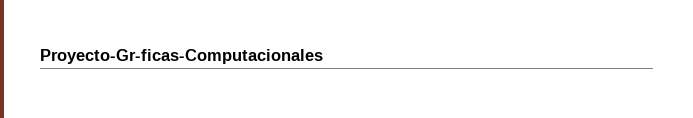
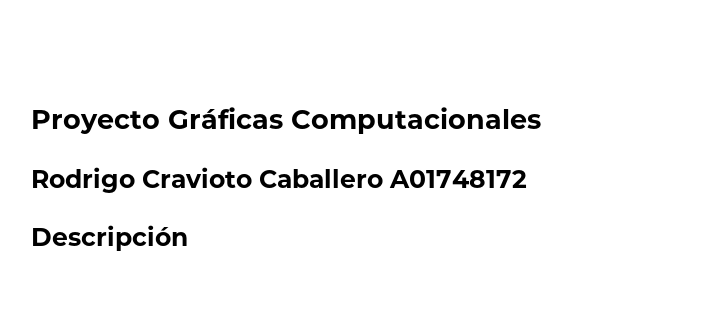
[40,49,323,64] Proyecto-Gr-ficas-Computacionales -> [31,107,541,134] [31,167,527,193] [31,225,188,251] Proyecto Gráficas Computacionales // Rodrigo Cravioto Caballero A01748172 // Descripción

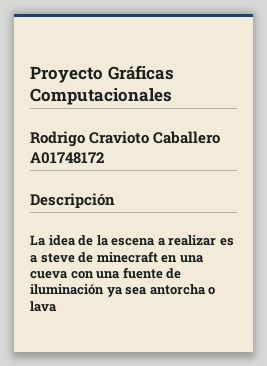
(188, 238) none -> [30,235,234,246] [30,251,204,263] [30,267,182,279] [30,284,216,297] [30,301,57,312] // La idea de la escena a realizar es a steve de minecraft en una cueva con una fuente de iluminación ya sea antorcha o lava

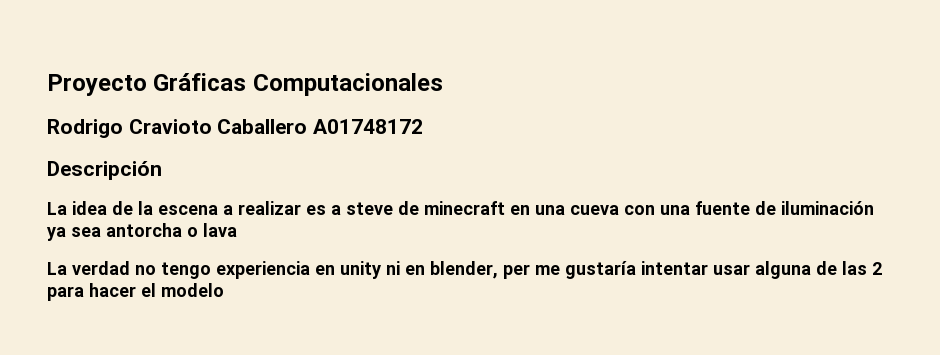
(57, 306) none -> [47,261,882,279] [47,283,224,301] // La verdad no tengo experiencia en unity ni en blender, per me gustaría intentar usar alguna de las 2 para hacer el modelo

